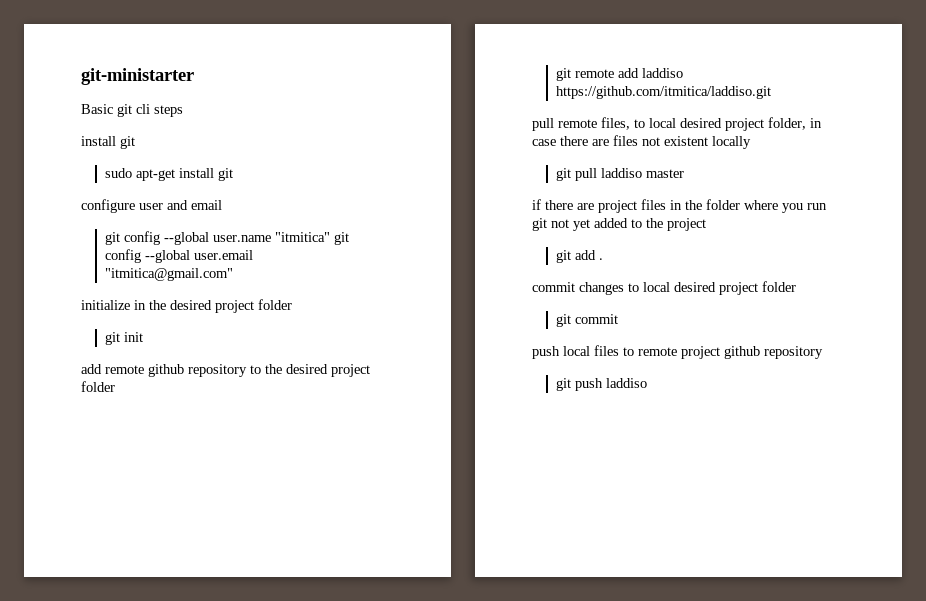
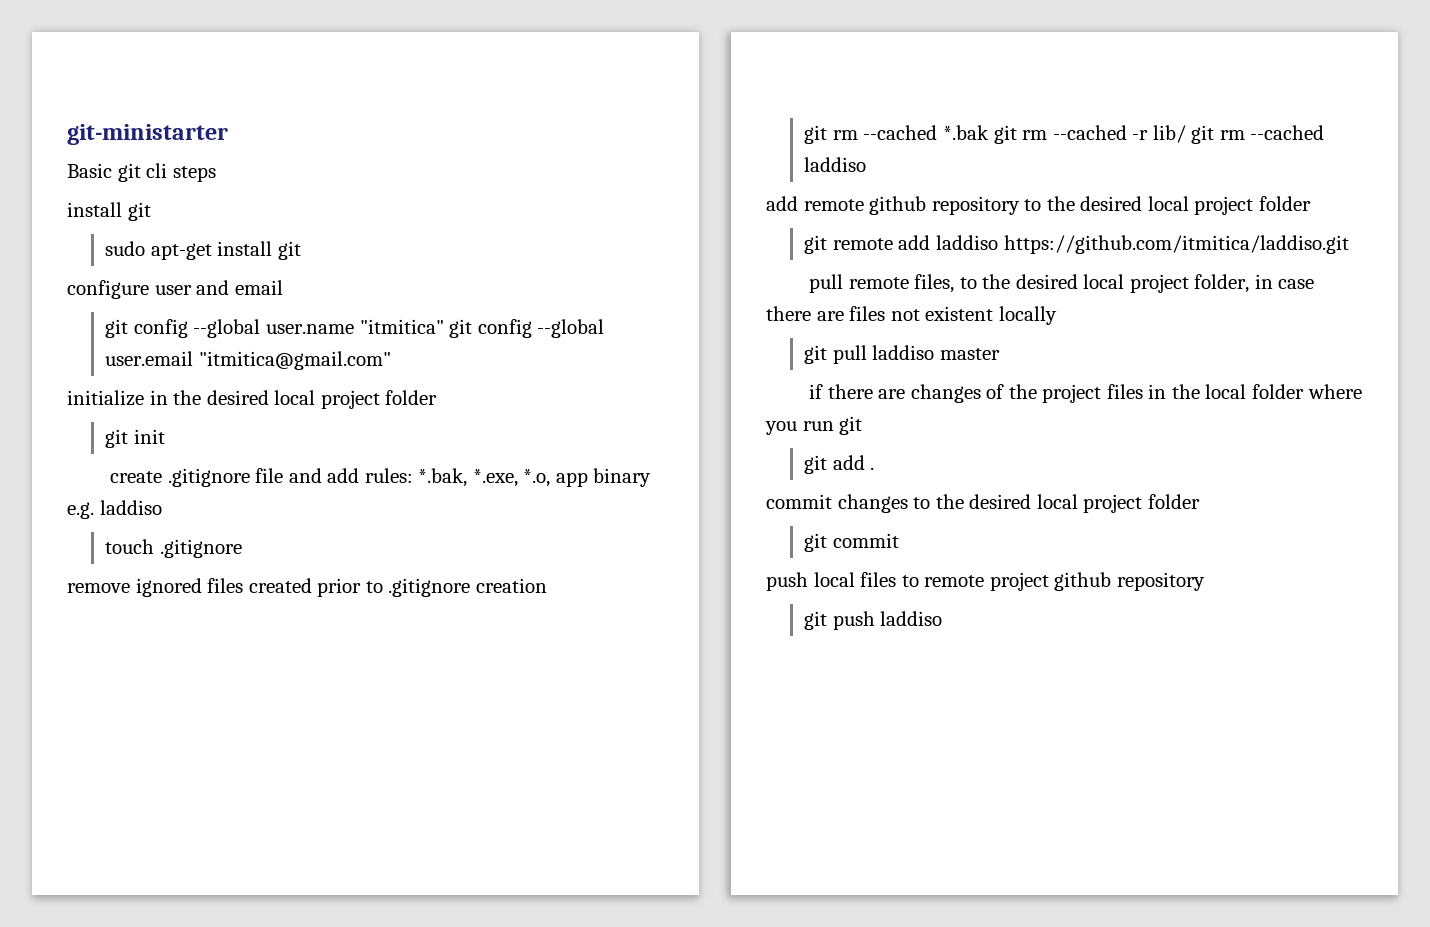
(212, 305) none -> [274,390,316,405] local
(144, 337) none -> [110,468,652,487] [67,500,162,519] [105,539,242,558] [67,578,547,597] [804,125,1325,144] [804,157,867,172] // create .gitignore file and add rules: *.bak, *.exe, *.o, app binary e.g. laddiso // touch .gitignore // remove ignored files created prior to .gitignore creation // git rm --cached *.bak git rm --cached -r lib/ git rm --cached laddiso
(328, 369) none -> [1147,196,1189,211] local
[649,118,722,128] local desired -> [982,274,1125,289] the desired local
(594, 206) none -> [910,384,1037,403] changes of the
(702, 205) none -> [1205,384,1247,399] local
[551,218,706,231] not yet added to the project -> (863, 425) none
[643,282,716,292] local desired -> [935,494,1078,509] the desired local

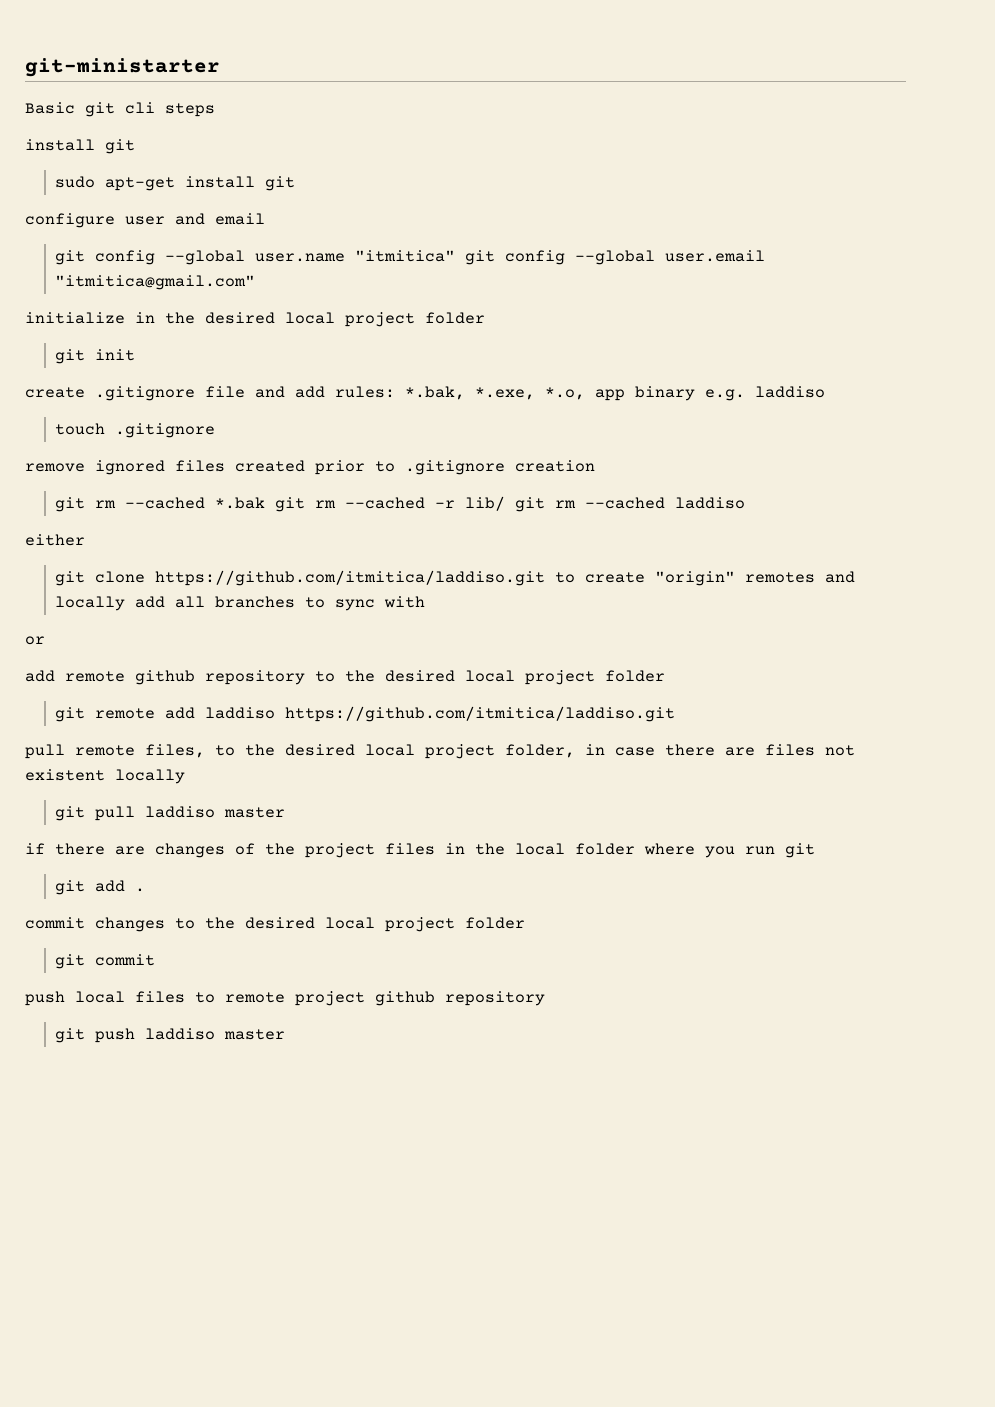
(867, 164) none -> [25,534,85,546] [55,570,856,586] [55,596,426,611] [25,636,45,645] // either // git clone https://github.com/itmitica/laddiso.git to create "origin" remotes and locally add all branches to sync with // or
(943, 618) none -> [224,1029,286,1040] master

